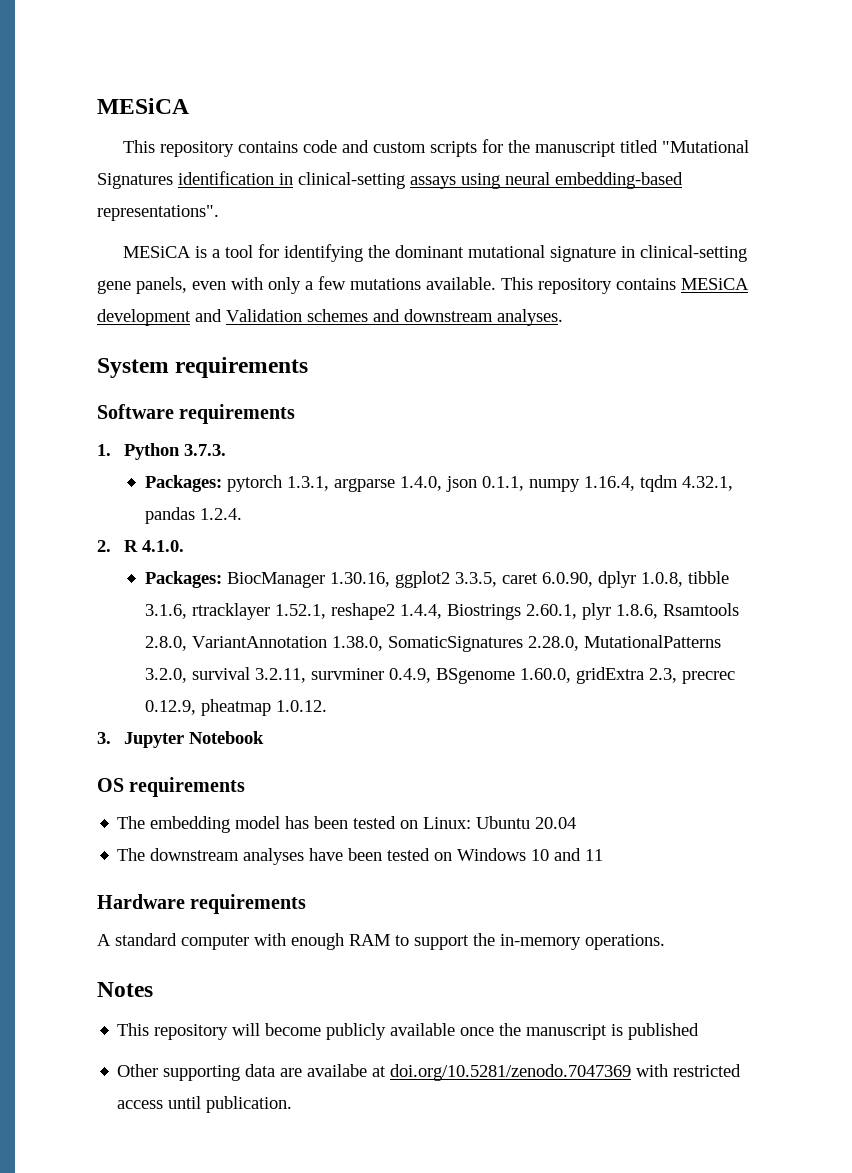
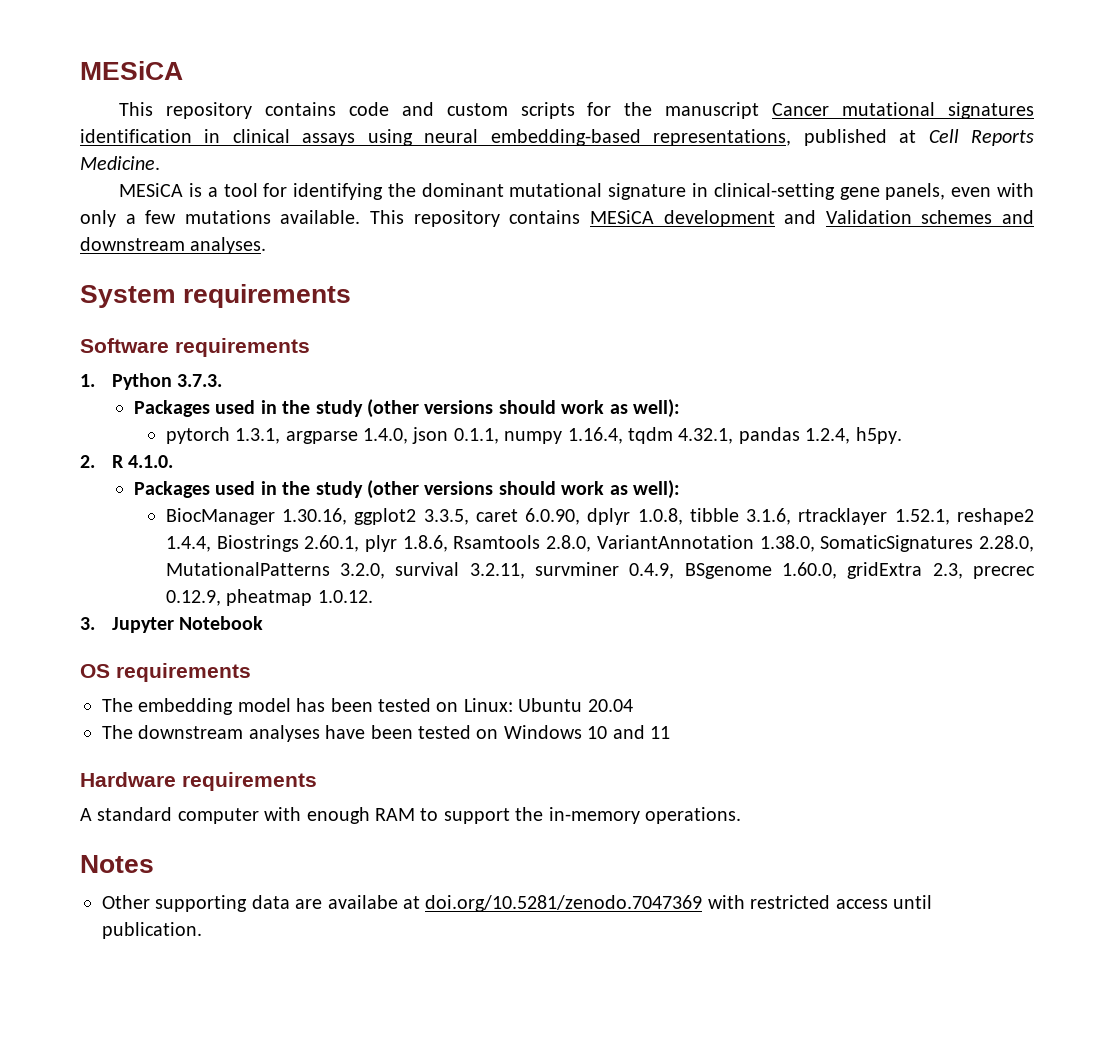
[619,140,749,153] [97,173,173,189] titled "Mutational Signatures -> [772,102,1034,119] Cancer mutational signatures
[298,172,405,189] clinical-setting -> [232,129,290,143] clinical
[97,205,219,221] representations". -> [653,129,1035,146] [80,156,160,170] representations, published at Cell Reports Medicine.
[144,475,222,492] Packages: -> [133,399,680,418] Packages used in the study (other versions should work as well): //
[199,508,242,520] 1.2.4. -> [805,427,902,444] 1.2.4, h5py.
[144,571,222,588] Packages: -> [133,480,680,499] Packages used in the study (other versions should work as well): //
[117,1023,700,1040] // This repository will become publicly available once the manuscript is published -> (154, 864) none

